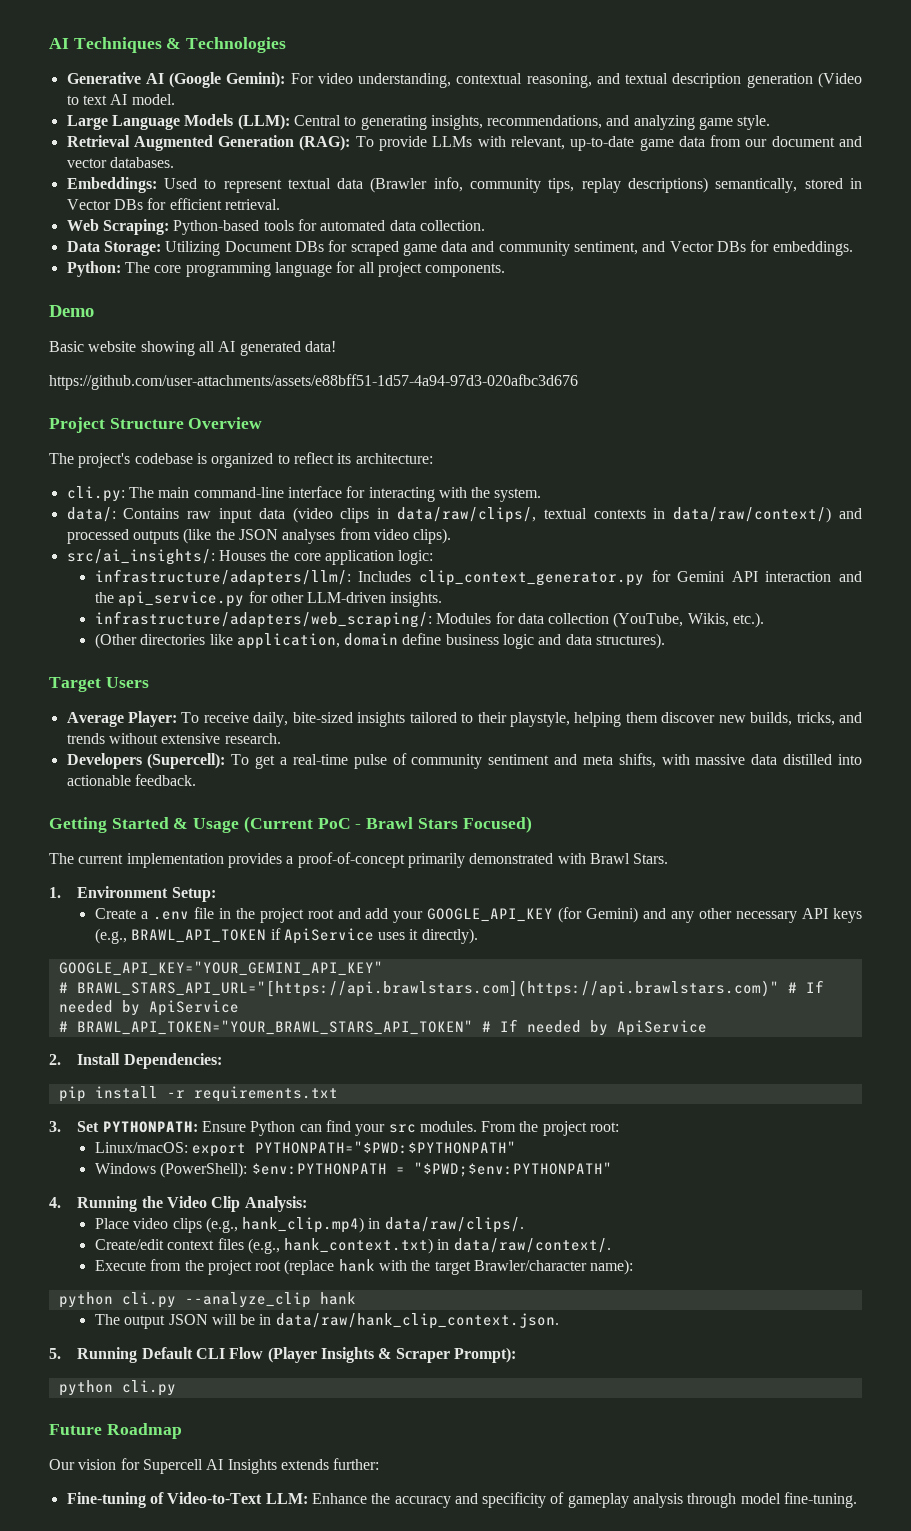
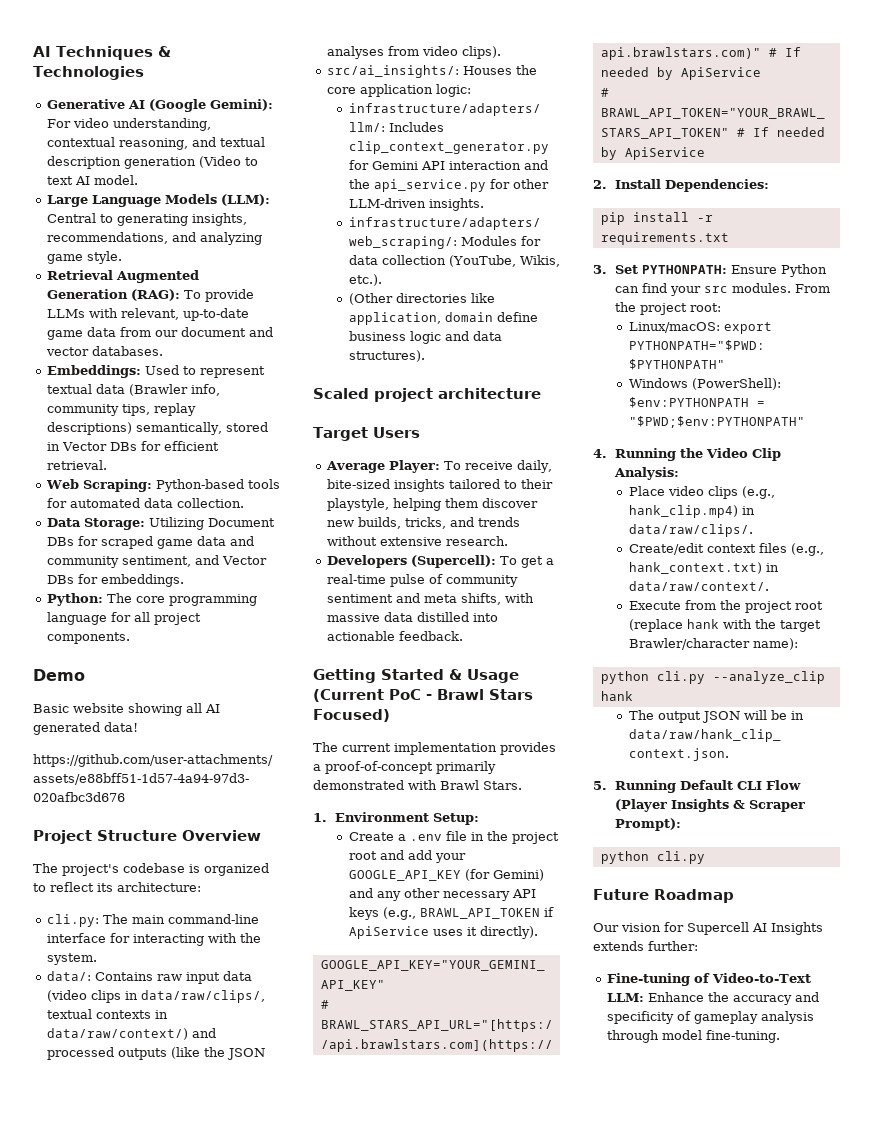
(666, 641) none -> [313,388,541,402] // Scaled project architecture

